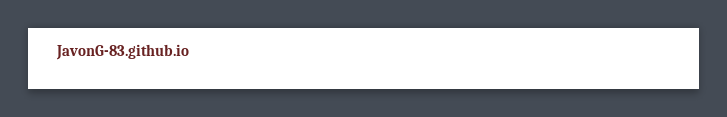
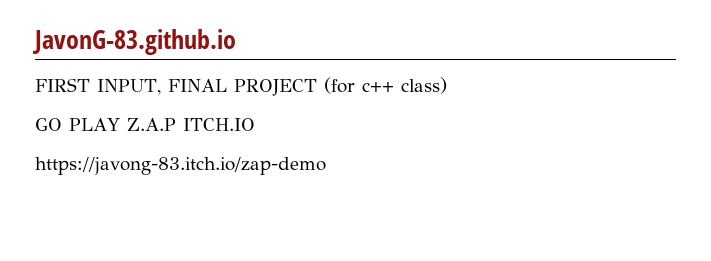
(189, 52) none -> [35,77,447,96] [35,118,255,131] [35,157,326,175] // FIRST INPUT, FINAL PROJECT (for c++ class) // GO PLAY Z.A.P ITCH.IO // https://javong-83.itch.io/zap-demo

